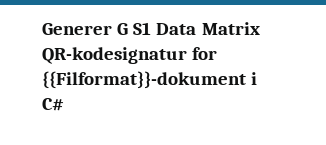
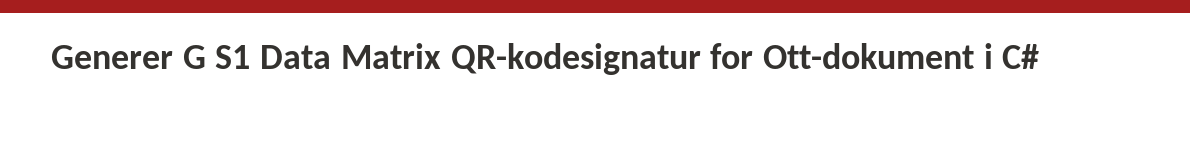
[42,71,246,89] {{Filformat}}-dokument -> [763,43,975,69] Ott-dokument

